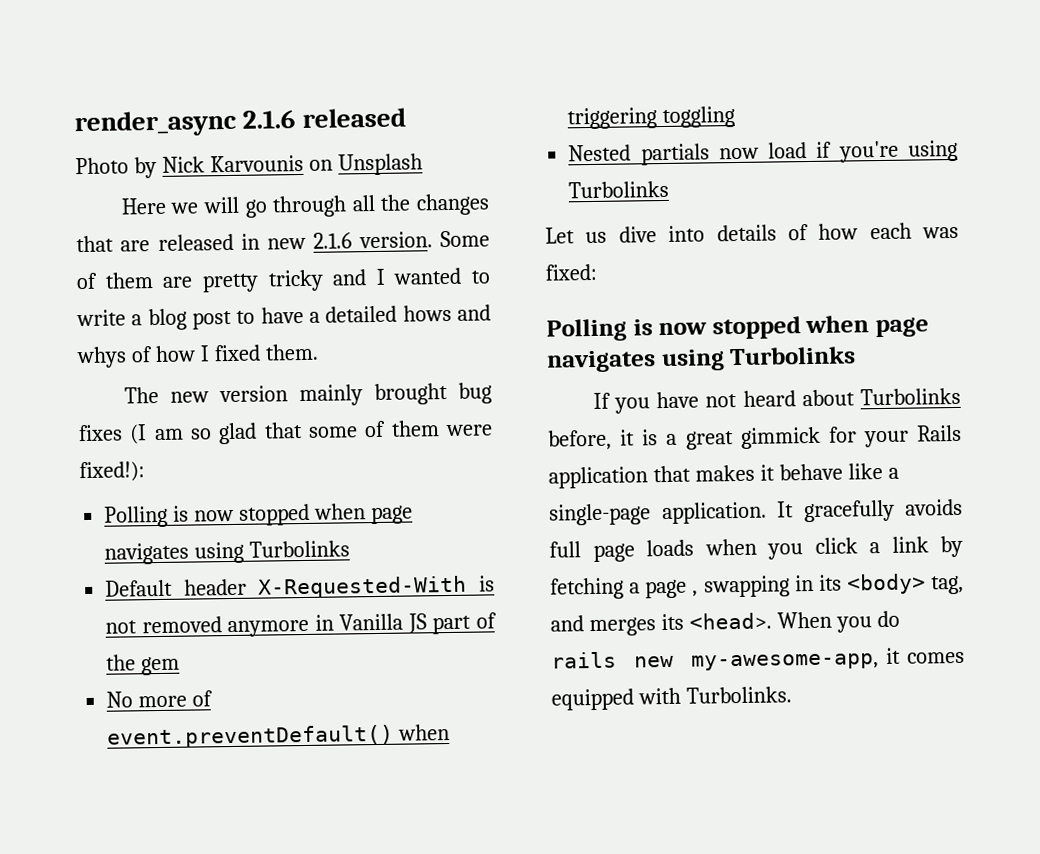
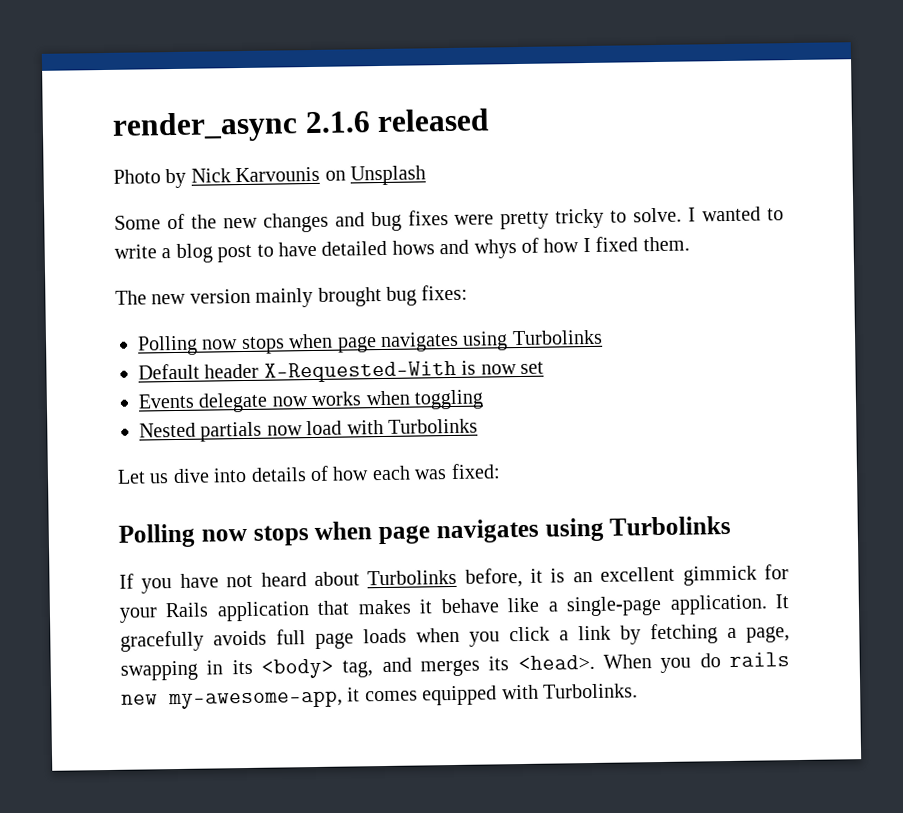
[120,193,490,218] [76,230,490,253] [76,269,368,293] Here we will go through all the changes that are released in new 2.1.6 version. Some of them are pretty tricky and -> [114,207,683,233] Some of the new changes and bug fixes were pretty tricky to solve.
[309,311,321,323] a -> (317, 249) none
[78,420,493,445] [79,461,145,483] [104,503,311,528] fixes (I am so glad that some of them were fixed!): // Polling is now stopped -> [421,284,469,301] [137,335,285,356] fixes: // Polling now stops
[105,612,497,638] [106,654,181,676] [106,690,214,708] [107,723,451,749] [567,107,658,130] not removed anymore in Vanilla JS part of the gem // No more of event.preventDefault() when triggering -> [480,361,544,375] [138,390,410,413] now set // Events delegate now works when
[816,139,958,163] if you're using -> [346,419,384,435] with
[632,316,801,340] is now stopped -> [200,525,309,546] now stops
[666,431,734,450] a great -> [572,566,676,583] an excellent
[645,579,699,599] page , -> [746,626,790,643] page,

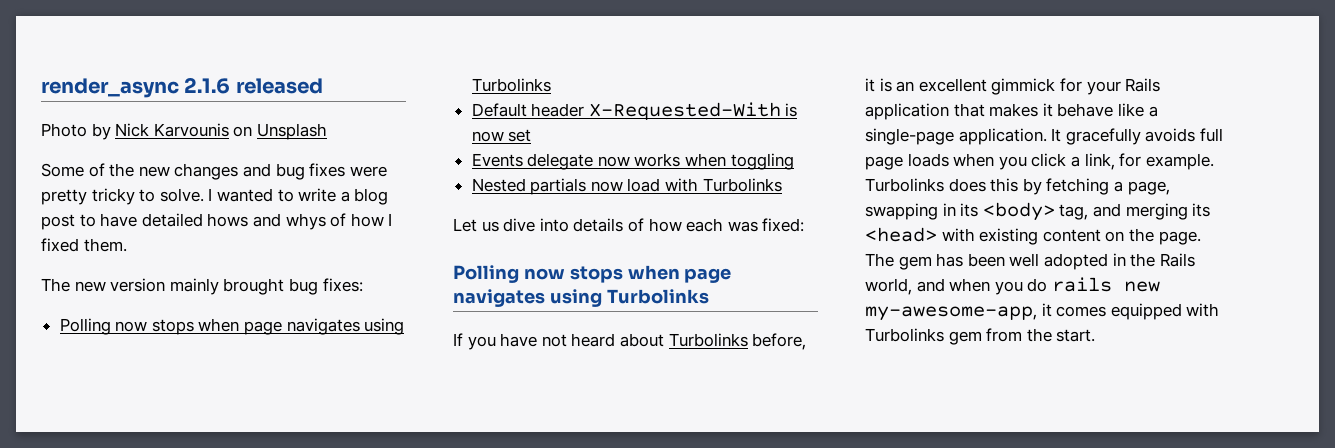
[578,625,611,641] link -> [1084,153,1214,170] [865,178,1019,192] link, for example. Turbolinks does this
[420,654,652,677] merges its <head>. When -> [1125,203,1211,220] [865,227,1201,245] [865,253,1195,270] [865,278,991,295] merging its <head> with existing content on the page. The gem has been well adopted in the Rails world, and when
[543,683,638,699] Turbolinks. -> [865,328,1096,345] Turbolinks gem from the start.

